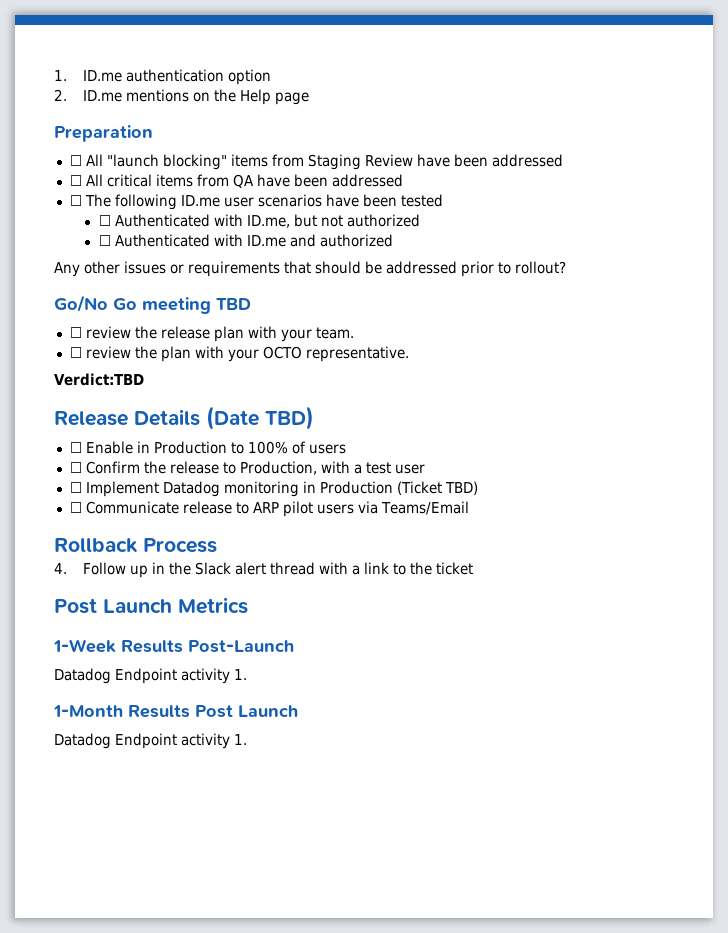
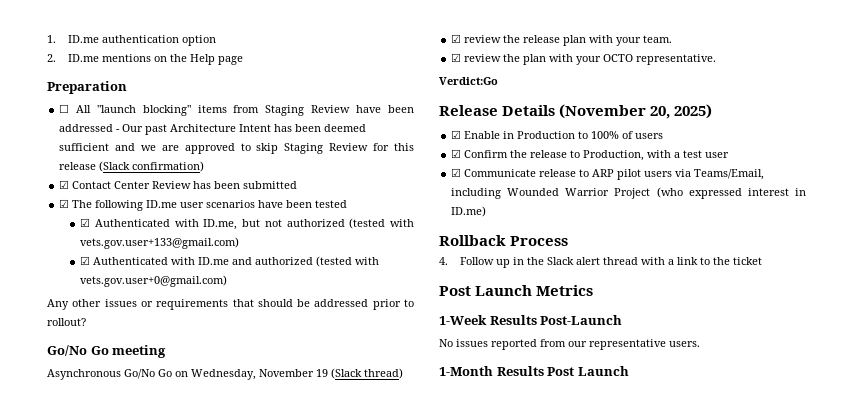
[69,174,403,188] [69,195,82,206] // ☐ All critical items from QA have been addressed // ☐ -> [116,124,367,135] [59,143,414,154] [59,161,205,172] [59,180,298,189] [59,199,70,208] - Our past Architecture Intent has been deemed sufficient and we are approved to skip Staging Review for this release (Slack confirmation) // ☑ Contact Center Review has been submitted // ☑
[98,215,111,226] ☐ -> [80,218,91,227] ☑
[98,235,111,246] // ☐ -> [349,218,414,229] [80,237,240,249] [80,256,91,265] (tested with vets.gov.user+133@gmail.com) // ☑
(393, 240) none -> [316,256,380,267] [80,275,228,287] (tested with vets.gov.user+0@gmail.com)
[216,298,251,310] [69,327,82,338] TBD // ☐ -> [47,368,403,380] [451,34,462,43] // Asynchronous Go/No Go on Wednesday, November 19 (Slack thread) // ☑
[69,347,82,358] ☐ -> [451,53,462,62] ☑
[54,373,144,386] Verdict:TBD -> [439,77,498,85] Verdict:Go
[206,406,314,430] [69,442,82,453] (Date TBD) // ☐ -> [559,104,713,119] [451,130,462,139] (November 20, 2025) // ☑
[69,462,82,473] ☐ -> [451,149,462,158] ☑
[69,481,478,497] [69,502,82,513] ☐ Implement Datadog monitoring in Production (Ticket TBD) // ☐ -> [451,168,462,177] ☑
[380,501,469,515] Teams/Email -> [694,169,765,180] [451,187,806,199] [451,206,487,217] Teams/Email, including Wounded Warrior Project (who expressed interest in ID.me)
[54,668,247,684] Datadog Endpoint activity 1. -> [439,339,700,350] No issues reported from our representative users.
[54,733,247,749] // Datadog Endpoint activity 1. -> (629, 371) none

